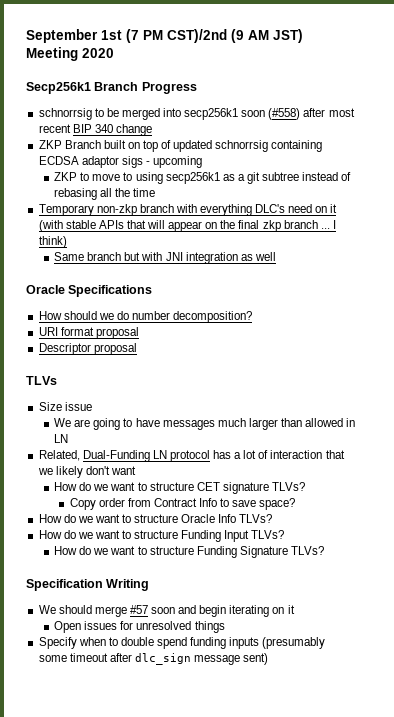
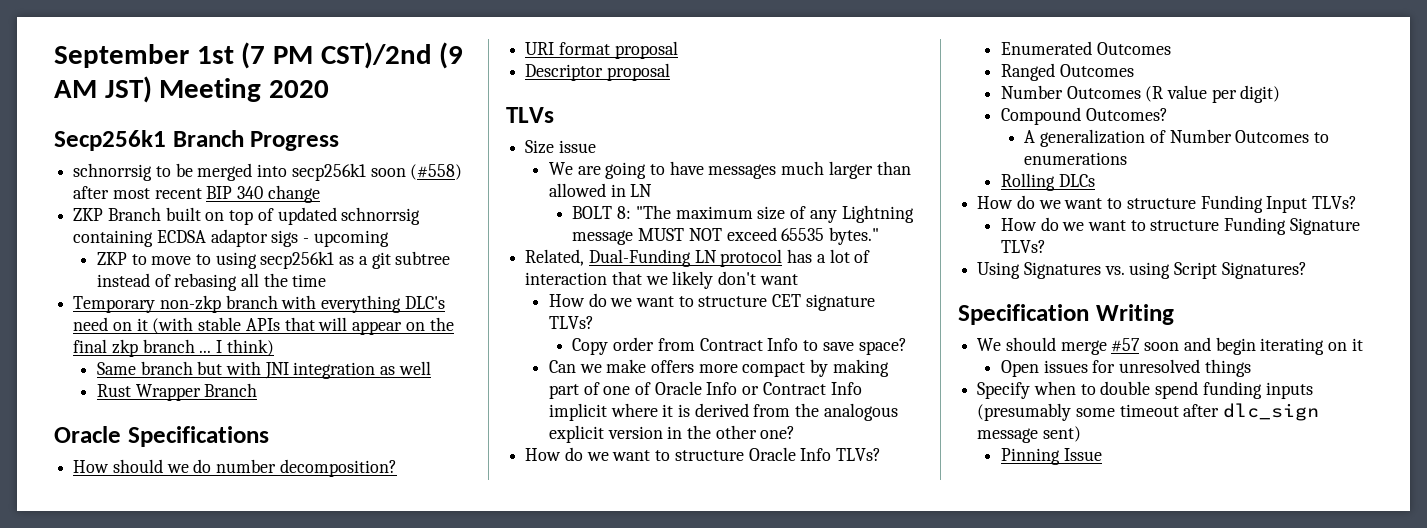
(276, 256) none -> [96,383,258,401] // Rust Wrapper Branch
(69, 438) none -> [572,205,914,223] [572,227,880,245] // BOLT 8: "The maximum size of any Lightning message MUST NOT exceed 65535 bytes."
(296, 504) none -> [548,359,889,377] [548,381,862,399] [548,403,898,421] [548,425,796,443] // Can we make offers more compact by making part of one of Oracle Info or Contract Info implicit where it is derived from the analogous explicit version in the other one?
(273, 518) none -> [1000,41,1171,55] [1000,63,1134,81] [1000,85,1281,103] [1000,107,1168,125] [1024,129,1330,147] [1024,152,1128,165] [1000,173,1095,191] // Enumerated Outcomes // Ranged Outcomes // Number Outcomes (R value per digit) // Compound Outcomes? // A generalization of Number Outcomes to enumerations // Rolling DLCs
(324, 550) none -> [977,262,1307,279] // Using Signatures vs. using Script Signatures?
(269, 659) none -> [1000,448,1102,465] // Pinning Issue

